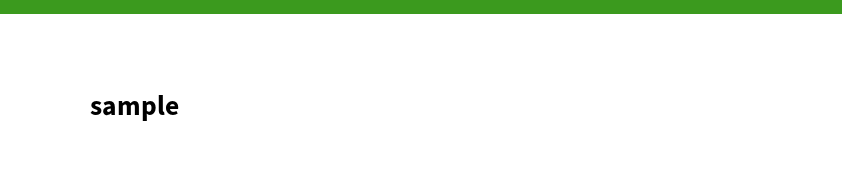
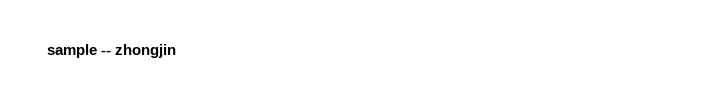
(179, 108) none -> [101,44,177,58] -- zhongjin

